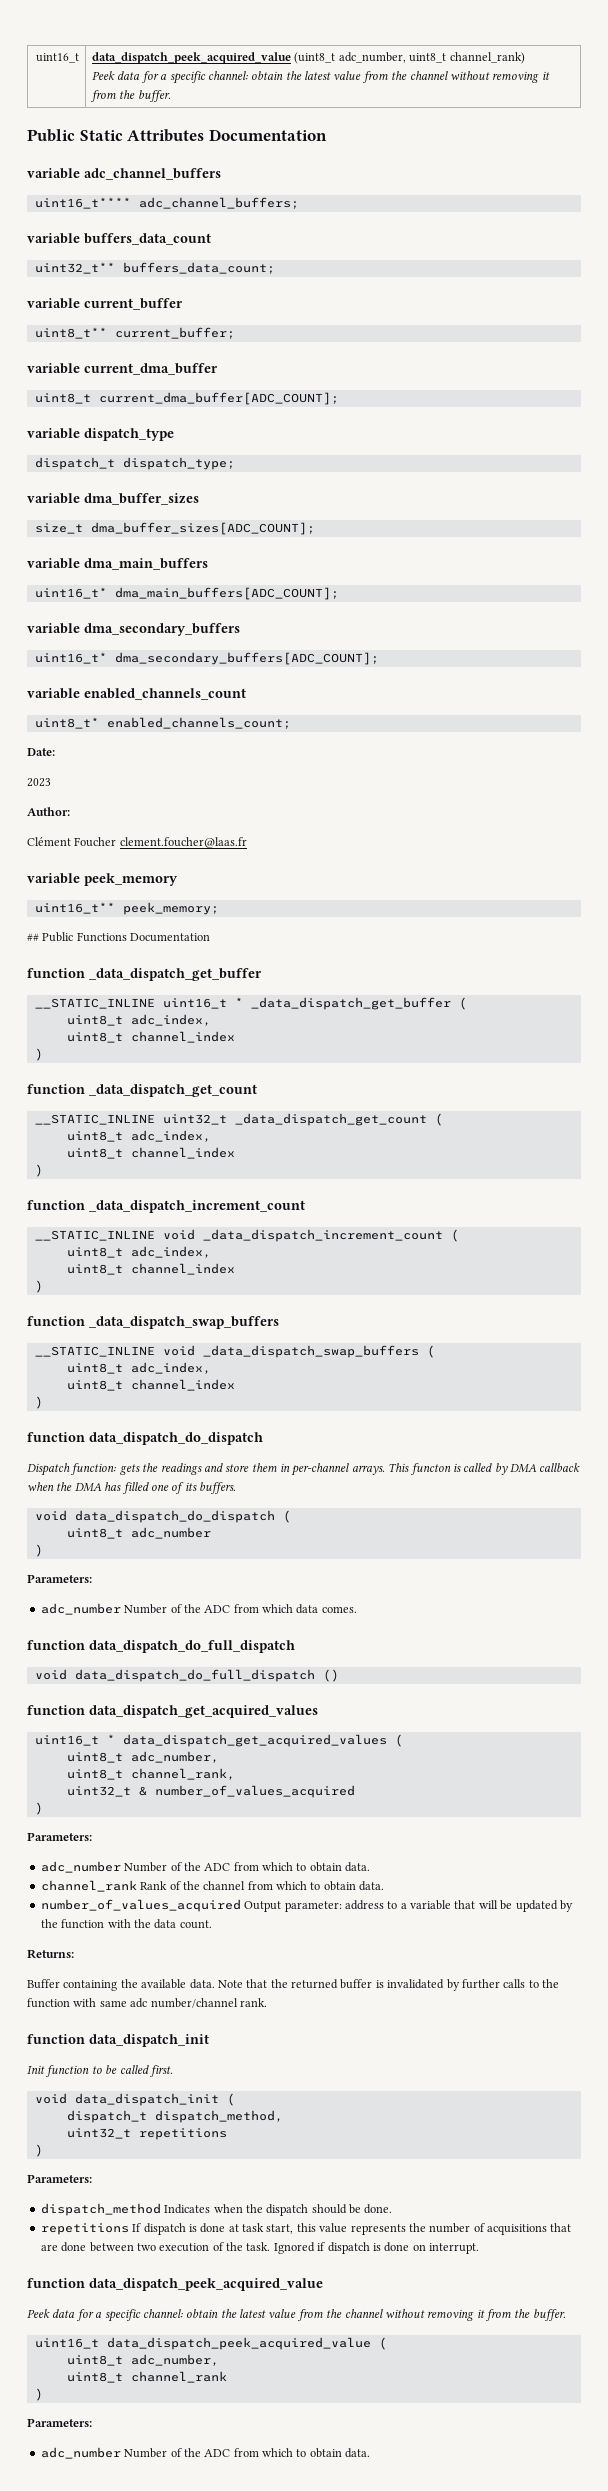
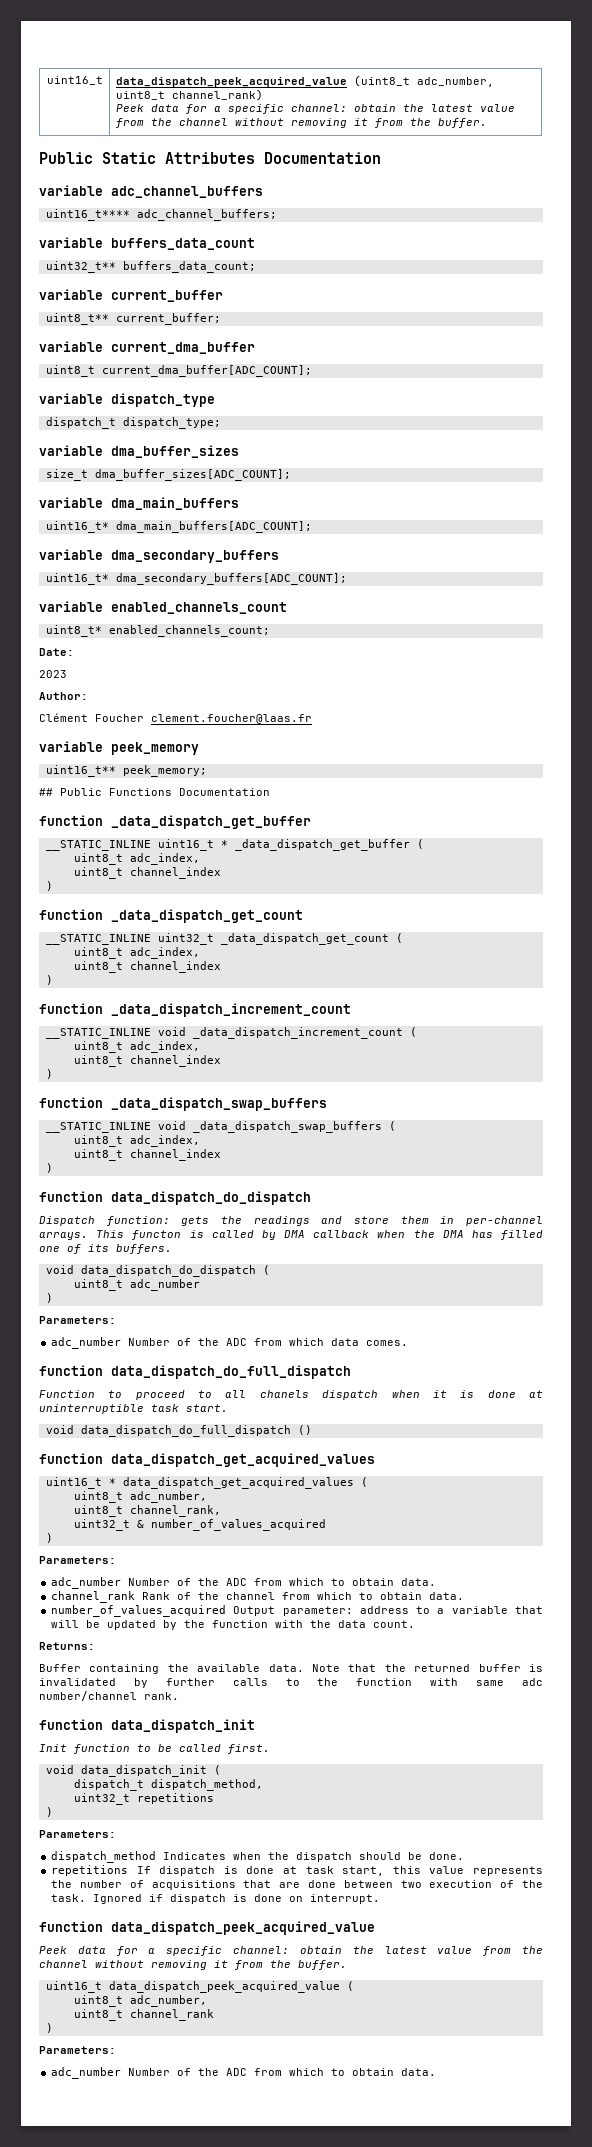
(295, 1646) none -> [39,1390,544,1400] [39,1404,228,1414] // Function to proceed to all chanels dispatch when it is done at uninterruptible task start.

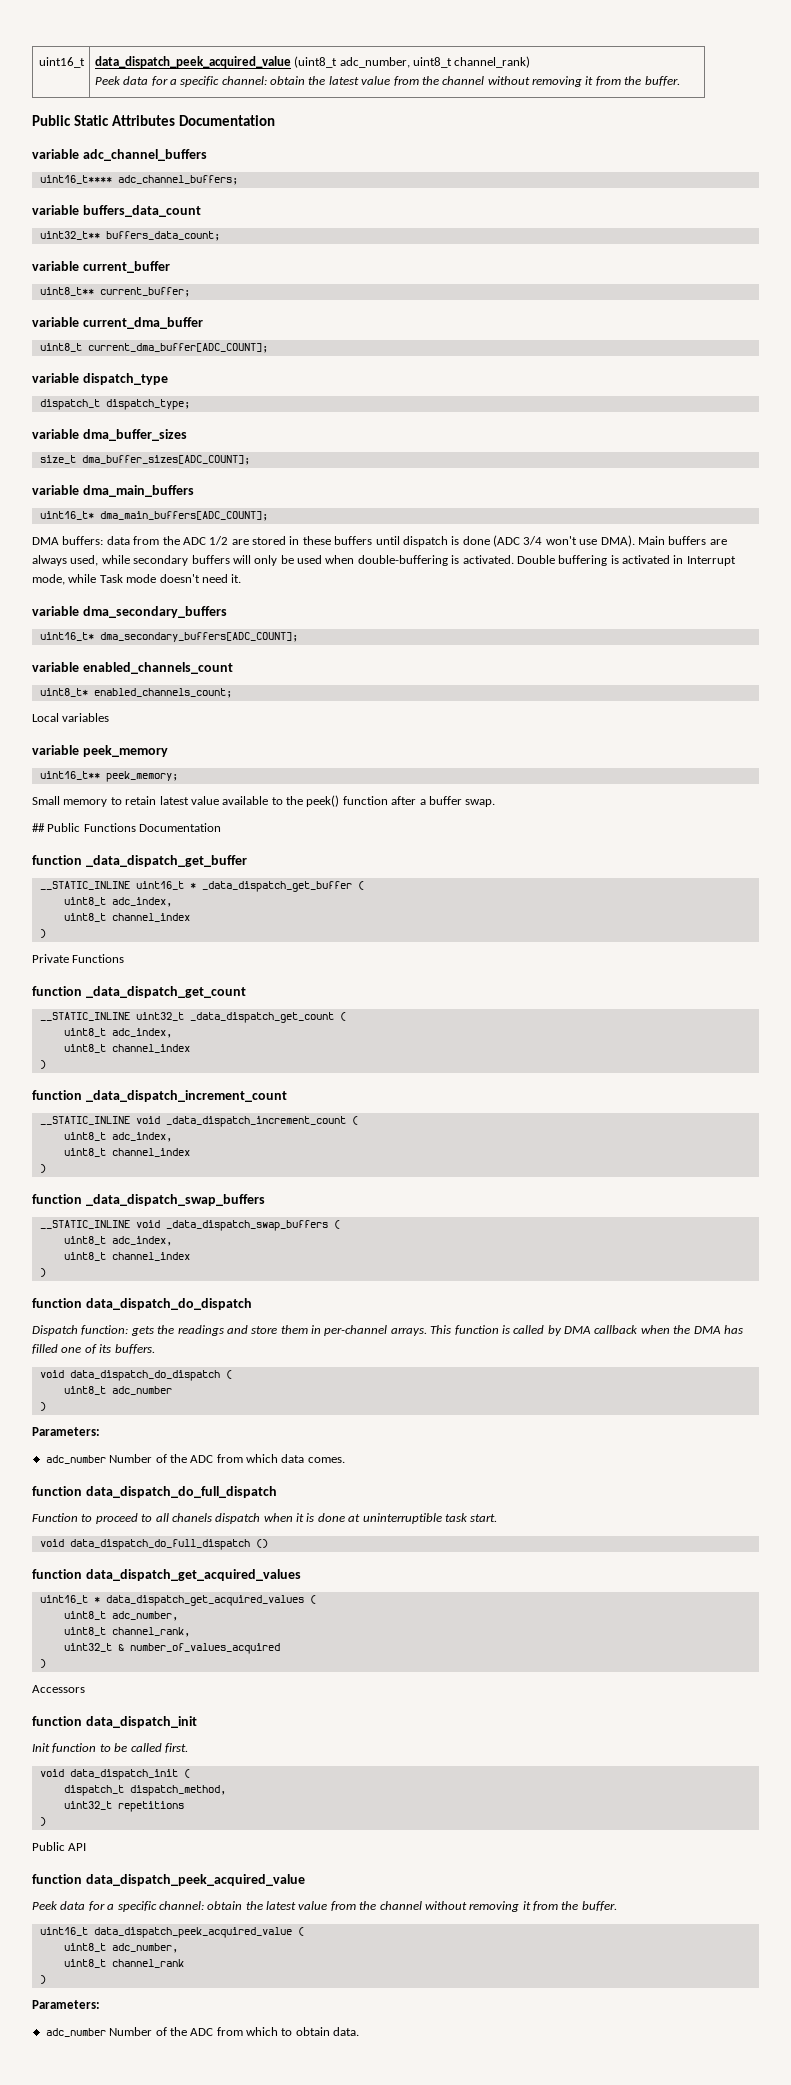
(312, 527) none -> [32,535,727,547] [32,555,736,566] [32,574,242,585] // DMA buffers: data from the ADC 1/2 are stored in these buffers until dispatch is done (ADC 3/4 won't use DMA). Main buffers are always used, while secondary buffers will only be used when double-buffering is activated. Double buffering is activated in Interrupt mode, while Task mode doesn't need it.
[39,648,74,656] [39,670,67,678] [39,692,88,700] [39,713,312,724] [39,741,199,755] [45,765,207,777] Date: // 2023 // Author: // Clément Foucher clement.foucher@laas.fr // variable peek_memory // uint16_t** peek_memory; -> [32,713,110,722] [32,745,168,757] [39,771,178,782] [32,795,496,807] Local variables // variable peek_memory // uint16_t** peek_memory; // Small memory to retain latest value available to the peek() function after a buffer swap.
(53, 886) none -> [32,954,125,963] // Private Functions
[132,1230,182,1240] functon -> [454,1325,499,1335] function
[39,1556,116,1564] [51,1577,437,1589] [51,1591,465,1603] [51,1605,543,1617] [51,1620,416,1630] [39,1642,95,1650] [39,1664,543,1674] [39,1678,544,1688] [39,1691,179,1701] Parameters: // adc_number Number of the ADC from which to obtain data. // channel_rank Rank of the channel from which to obtain data. // number_of_values_acquired Output parameter: address to a variable that will be updated by the function with the data count. // Returns: // Buffer containing the available data. Note that the returned buffer is invalidated by further calls to the function with same adc number/channel rank. -> [32,1685,85,1693] Accessors
[39,1830,116,1838] [51,1851,465,1863] [51,1865,543,1876] [51,1880,543,1890] [51,1894,381,1904] Parameters: // dispatch_method Indicates when the dispatch should be done. // repetitions If dispatch is done at task start, this value represents the number of acquisitions that are done between two execution of the task. Ignored if dispatch is done on interrupt. -> [32,1842,87,1851] Public API

